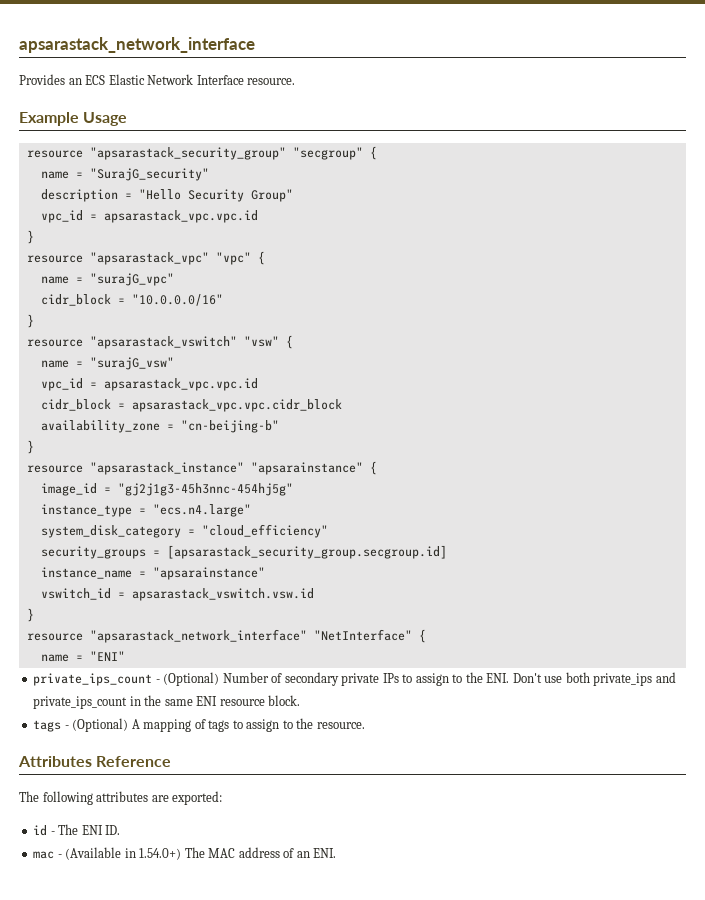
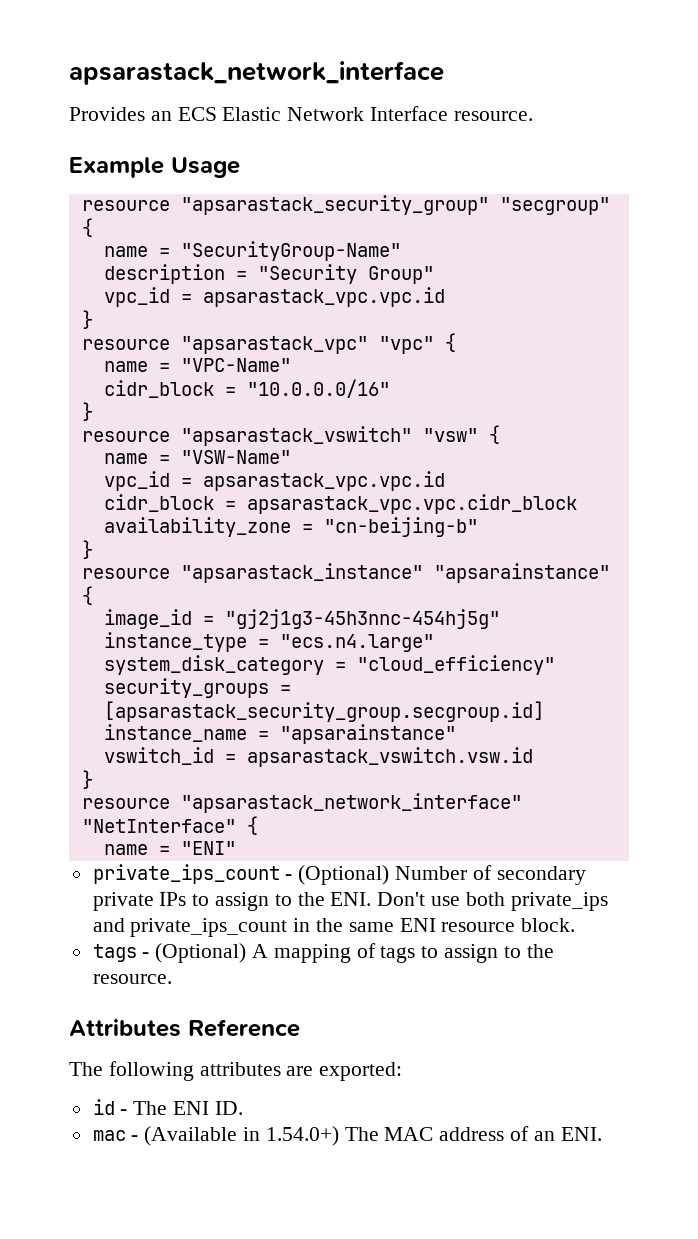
[89,168,209,181] "SurajG_security" -> [180,241,401,261] "SecurityGroup-Name"
[138,189,244,202] "Hello Security -> [257,264,357,284] "Security
[89,273,174,286] "surajG_vpc" -> [180,358,291,372] "VPC-Name"
[89,357,174,370] "surajG_vsw" -> [180,450,291,464] "VSW-Name"

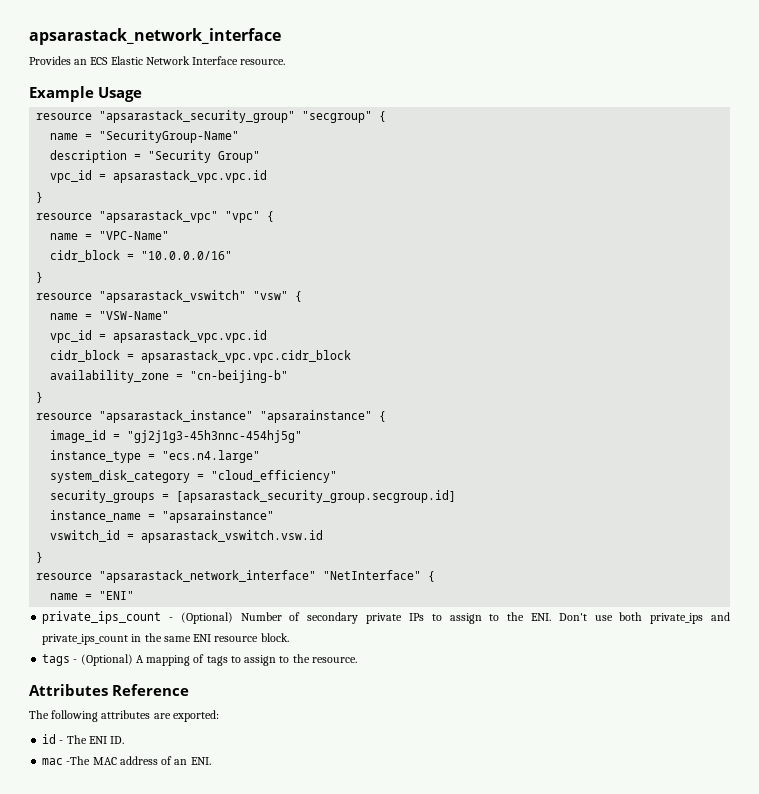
[131,1126,379,1146] - (Available in 1.54.0+) The -> [66,756,91,765] -The

